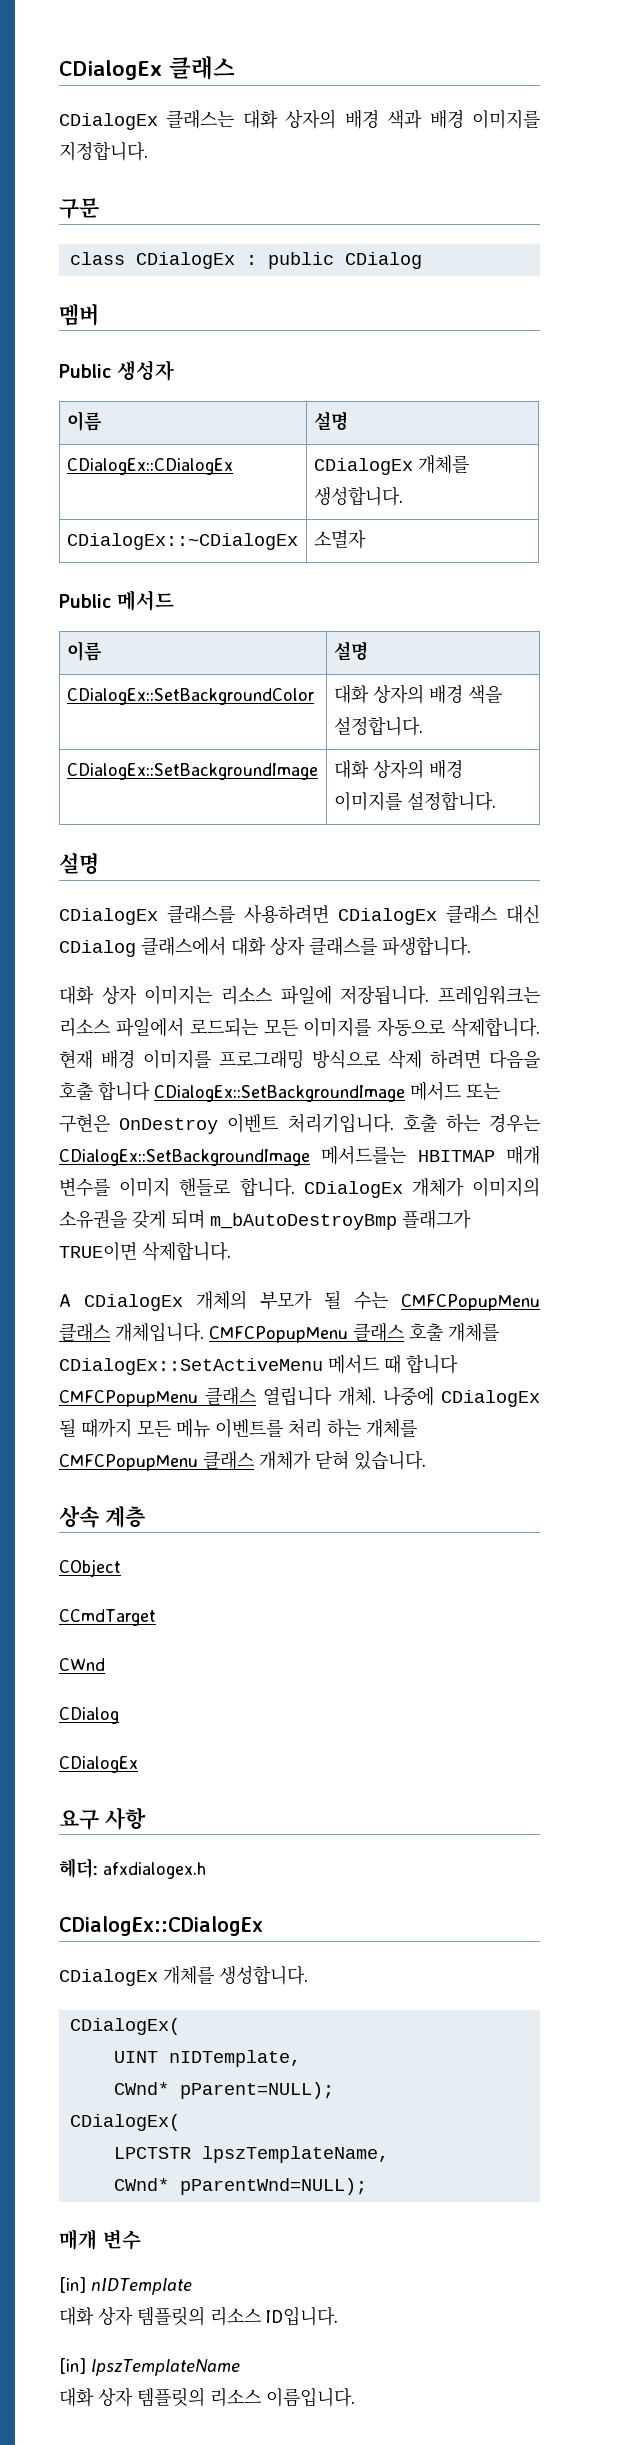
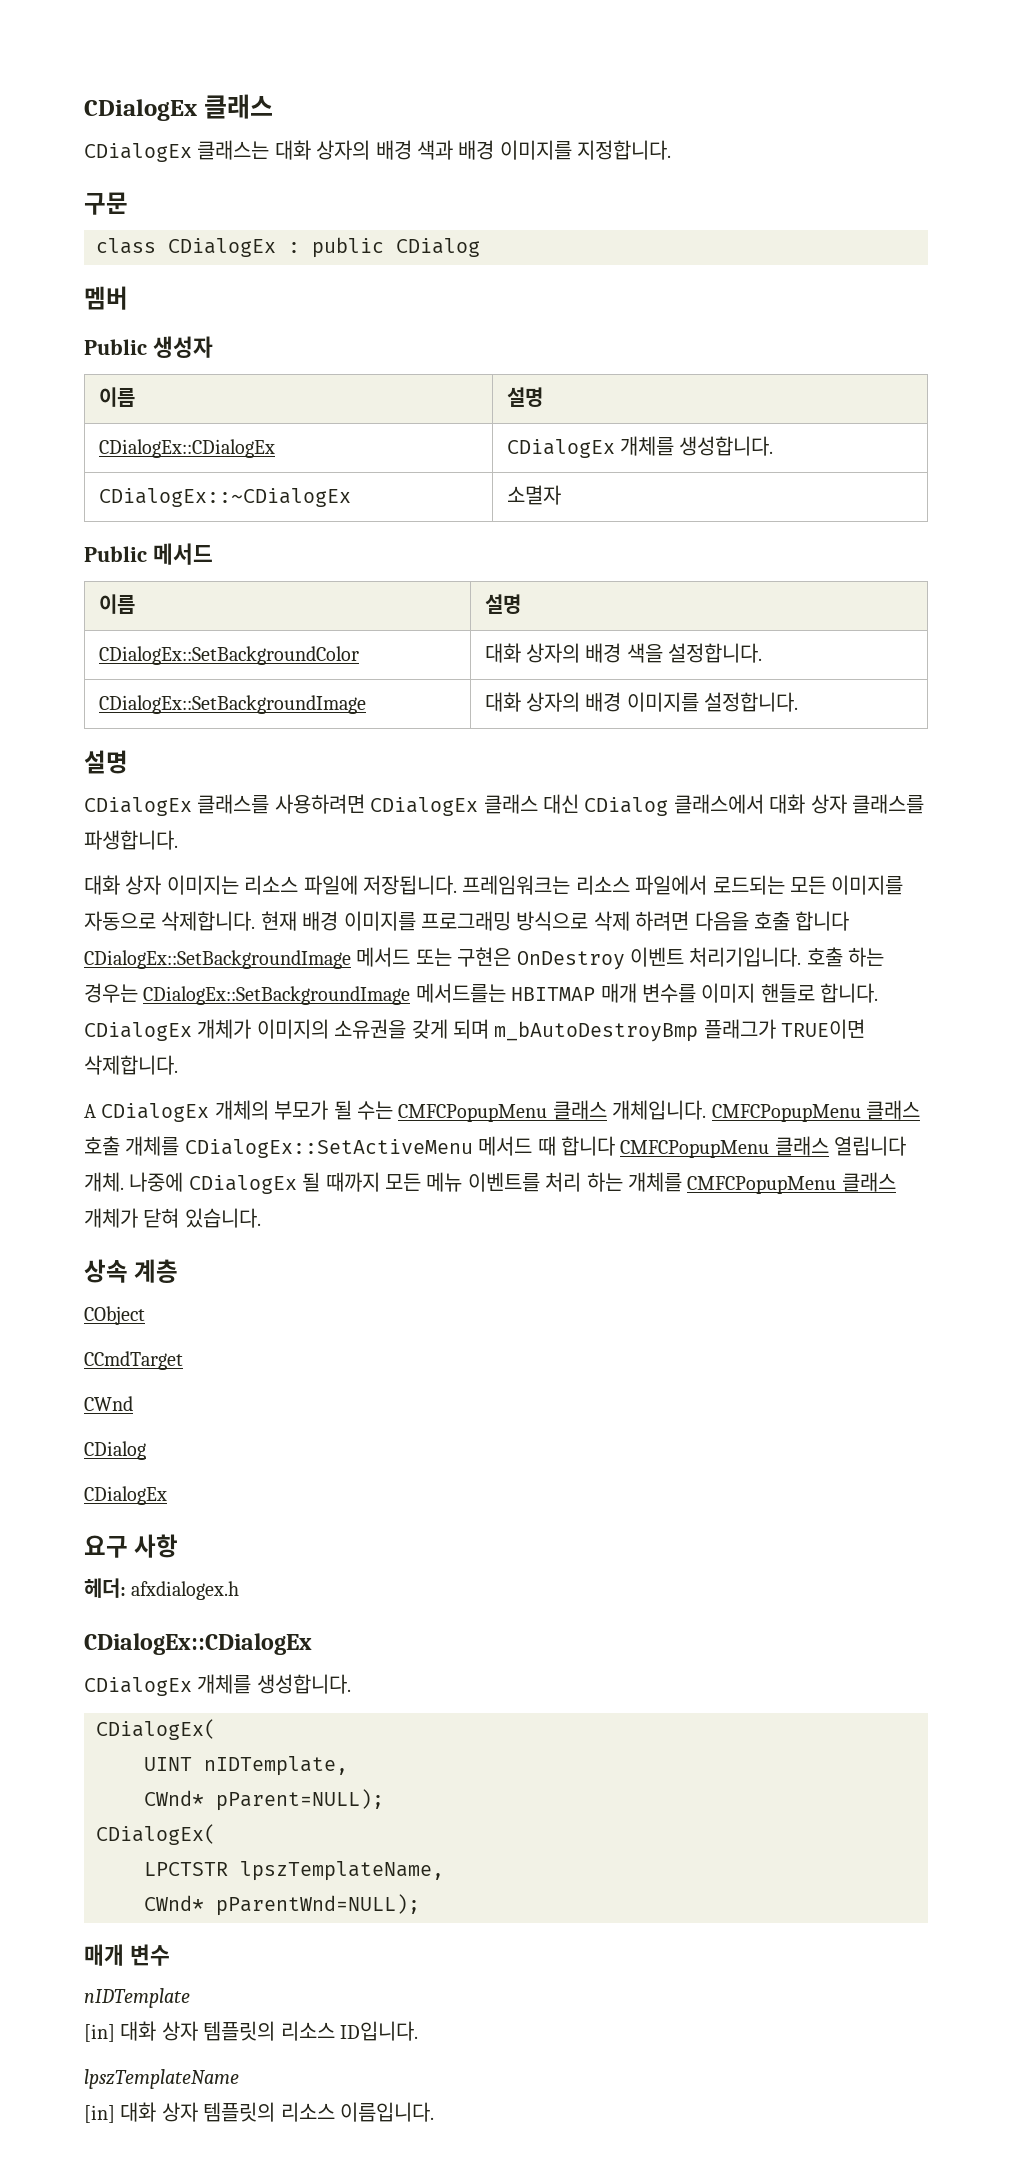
[59,2277,86,2293] [in] -> (170, 1955) none
(192, 2286) none -> [84,2024,115,2042] [in]
[59,2358,86,2374] [in] -> (418, 2031) none
(240, 2367) none -> [84,2105,115,2123] [in]

